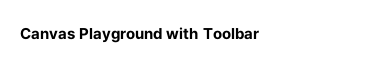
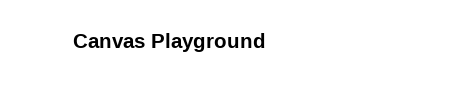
[166,27,259,40] with Toolbar -> (266, 42) none

